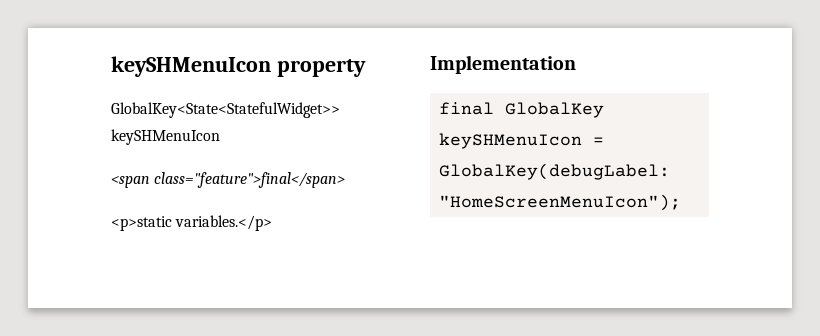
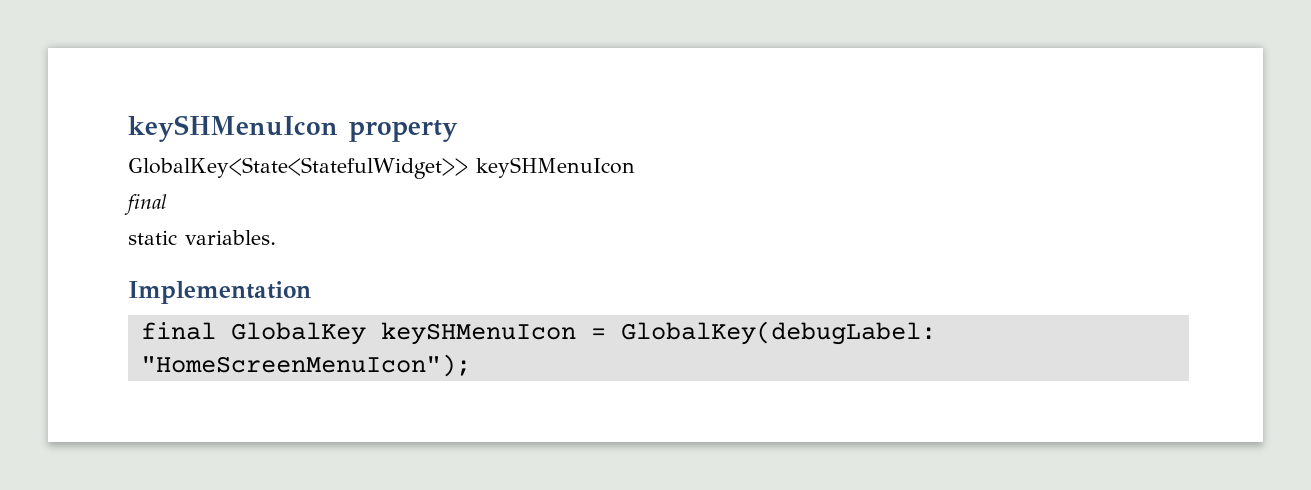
[111,172,346,188] [111,215,273,231] <span class="feature">final</span> // <p>static variables.</p> -> [124,194,167,215] [128,230,276,245] final // static variables.

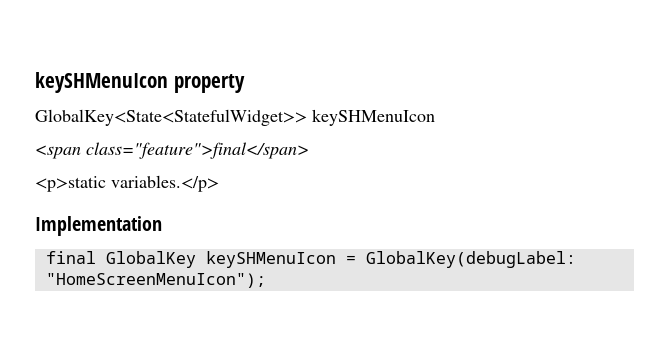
[124,194,167,215] [128,230,276,245] final // static variables. -> [35,142,309,159] [35,175,219,192] <span class="feature">final</span> // <p>static variables.</p>

